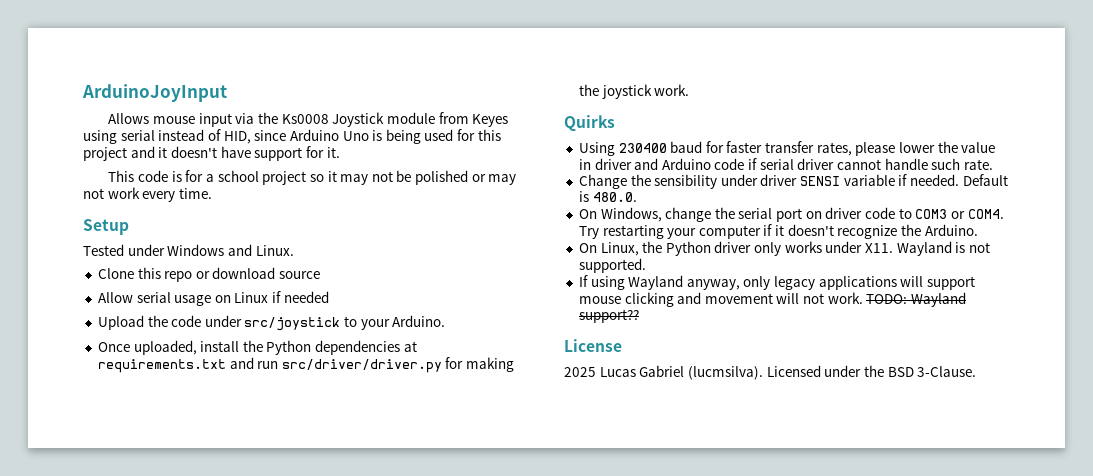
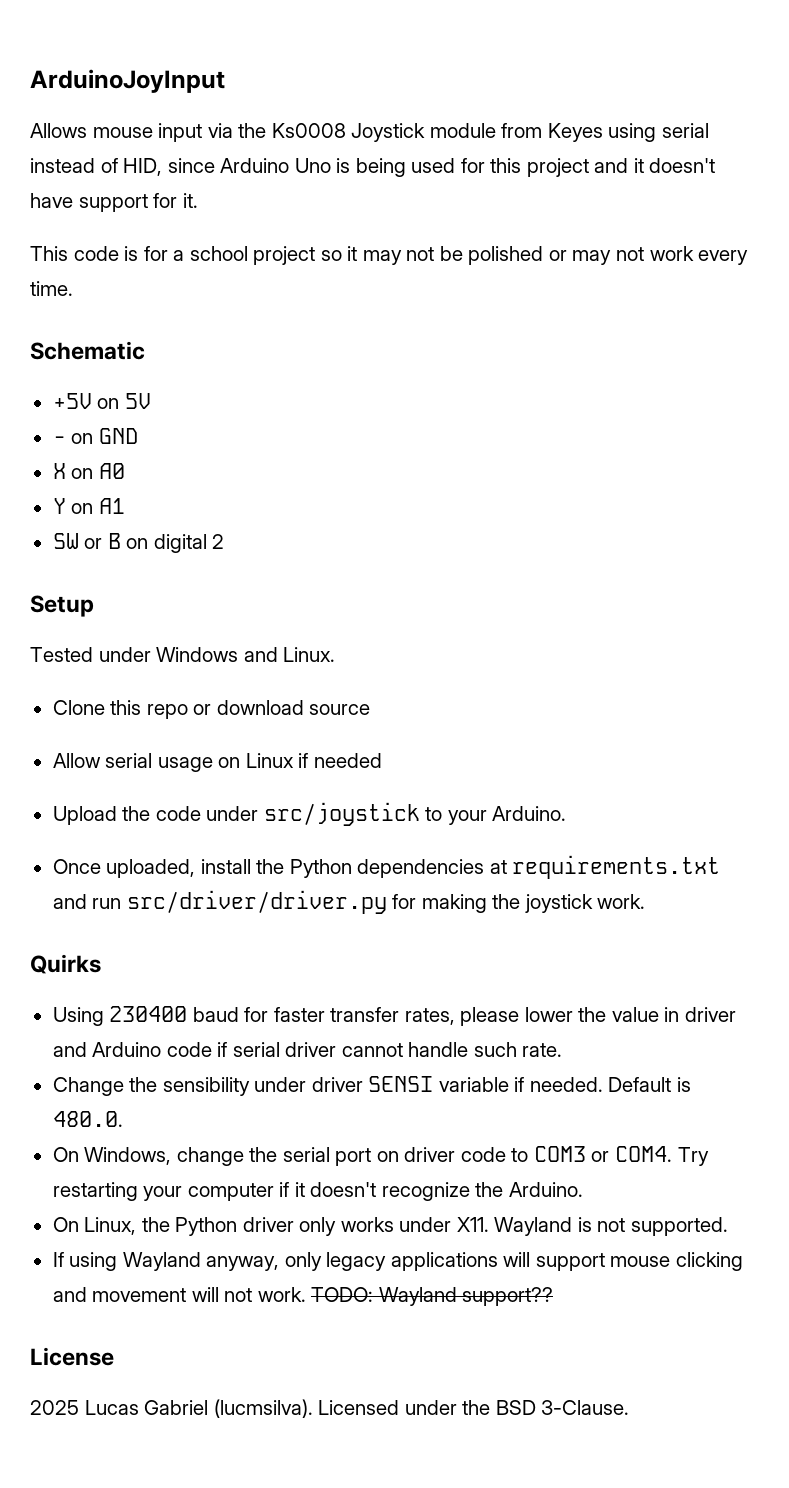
(212, 193) none -> [30,341,145,360] [52,393,151,409] [52,428,138,444] [52,463,125,479] [52,498,125,514] [52,533,225,553] // Schematic // +5V on 5V // - on GND // X on A0 // Y on A1 // SW or B on digital 2

